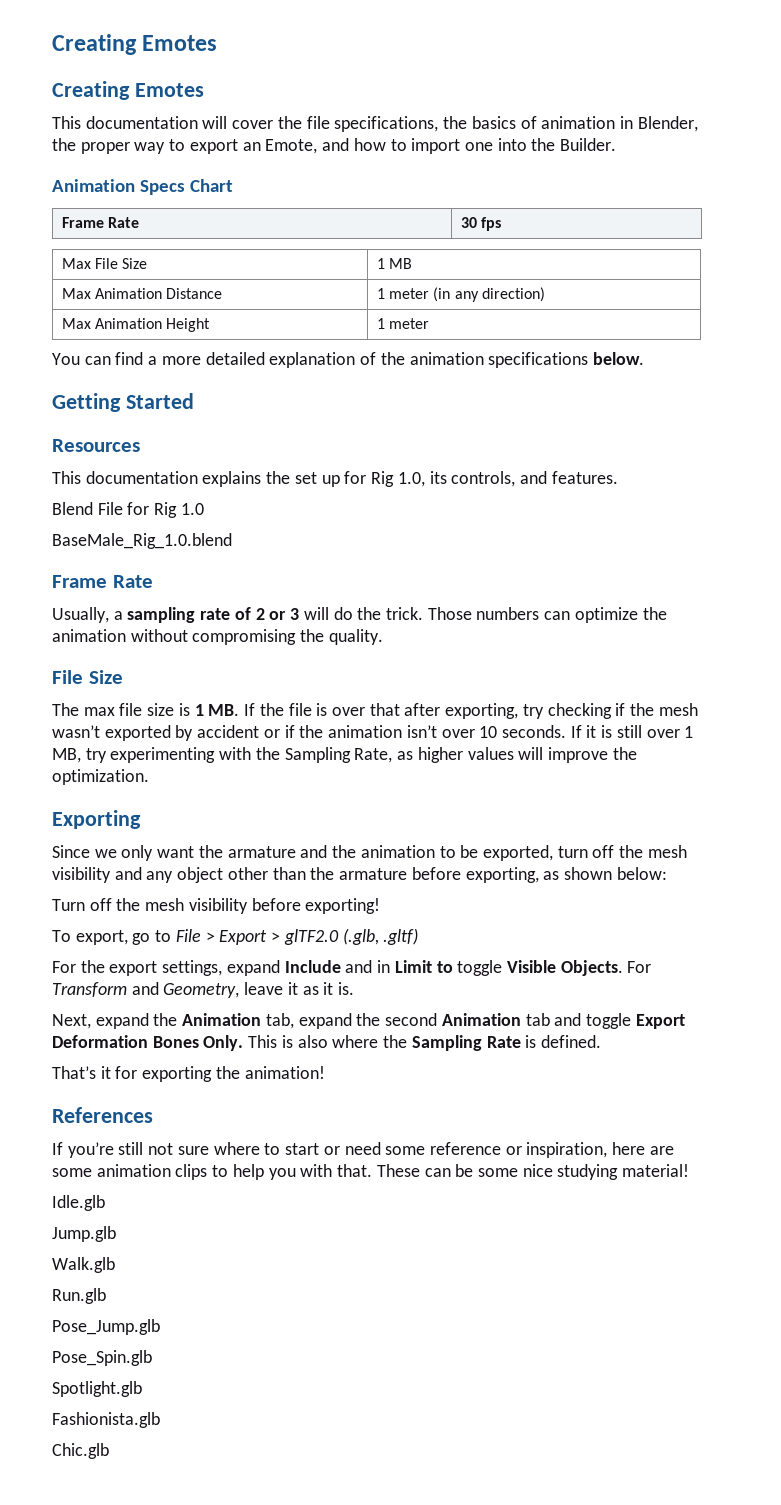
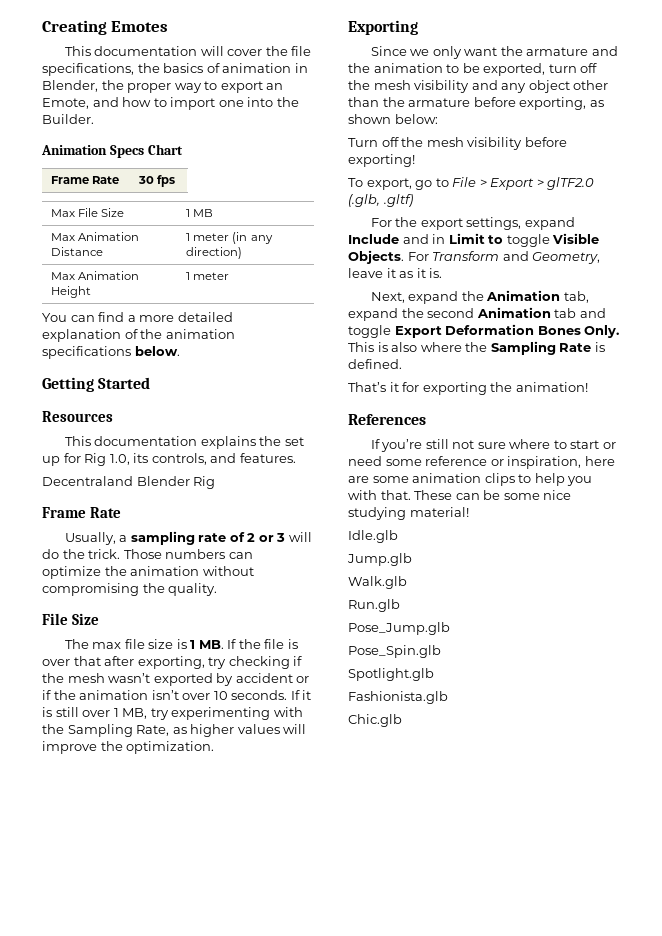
[52,34,218,55] [52,81,204,100] Creating Emotes // Creating Emotes -> [42,20,169,35] Creating Emotes
[52,502,204,518] [52,533,232,549] Blend File for Rig 1.0 // BaseMale_Rig_1.0.blend -> [42,476,216,489] Decentraland Blender Rig

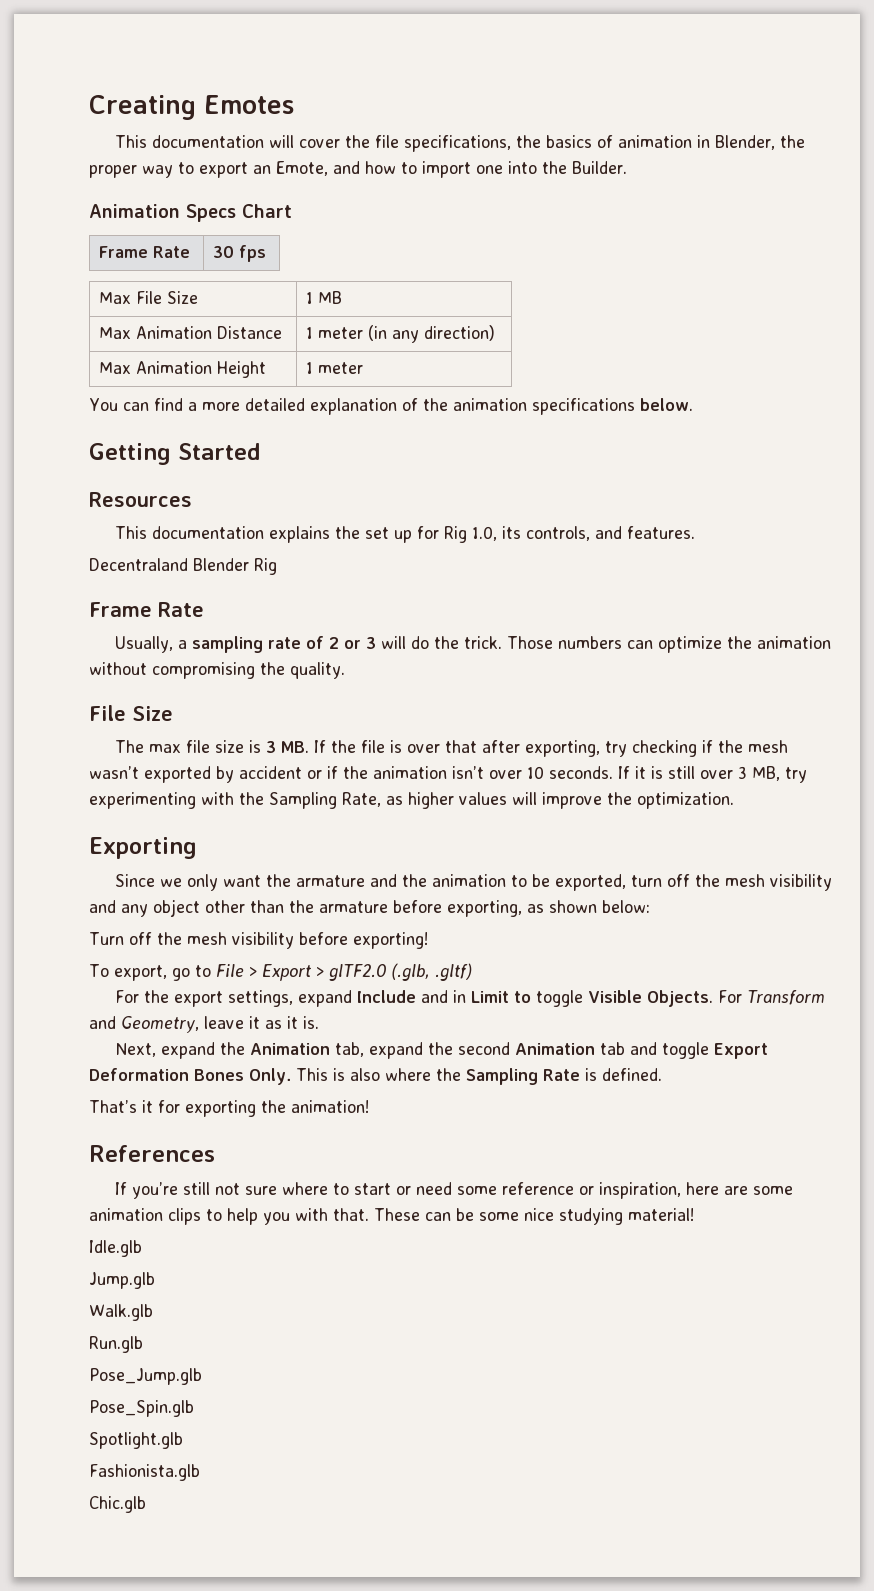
[190,640,196,649] 1 -> [265,741,276,753] 3
[113,708,119,717] 1 -> [738,766,747,779] 3

